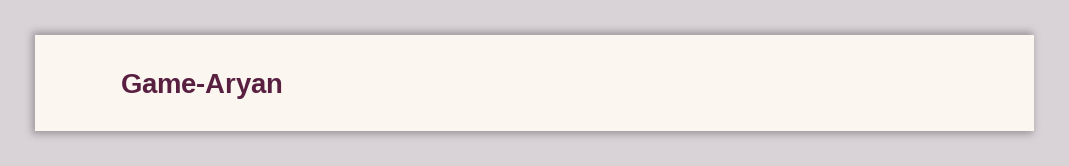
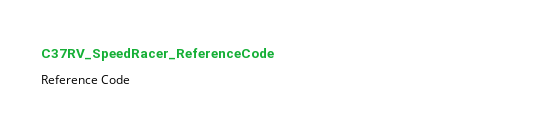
[121,74,283,99] Game-Aryan -> [41,48,274,61] [41,75,131,84] C37RV_SpeedRacer_ReferenceCode // Reference Code

